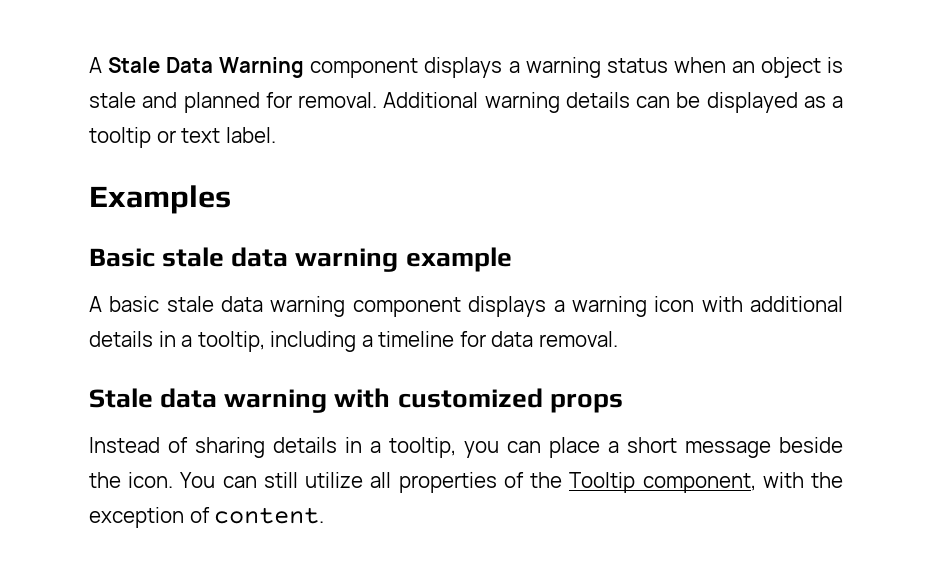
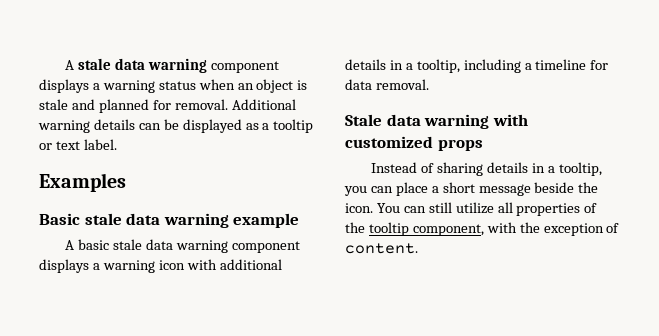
[89,57,305,78] A Stale Data Warning -> [65,58,208,73] A stale data warning
[569,472,636,493] Tooltip -> [368,222,409,236] tooltip

